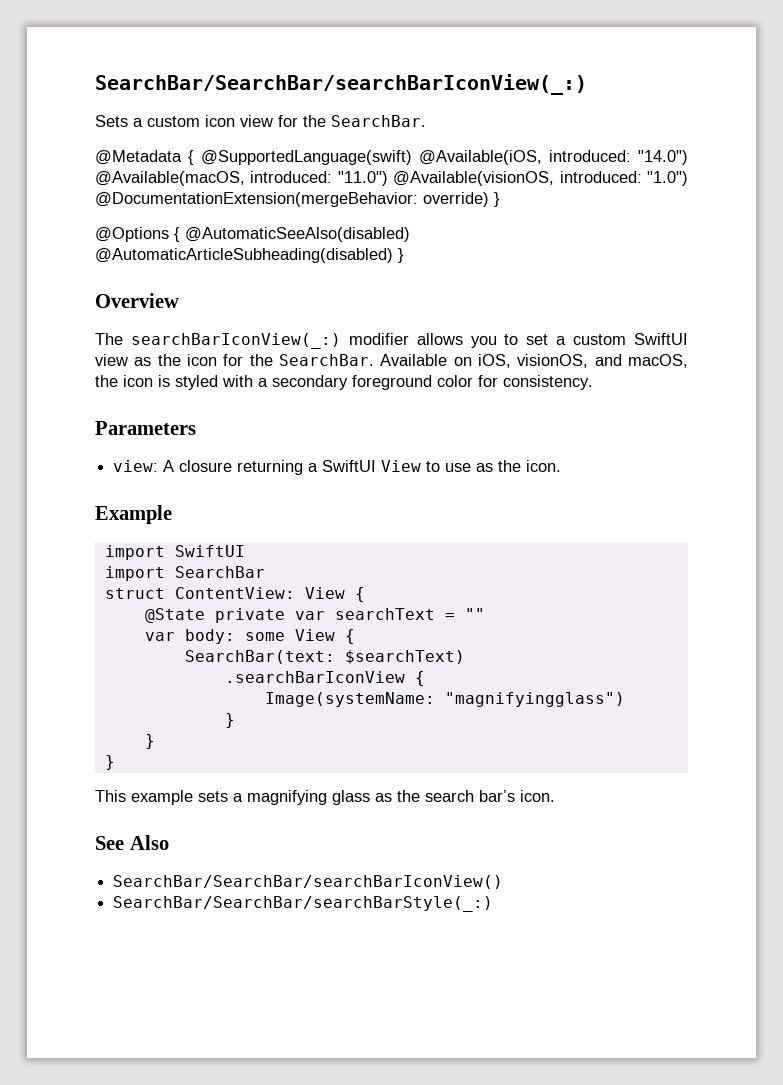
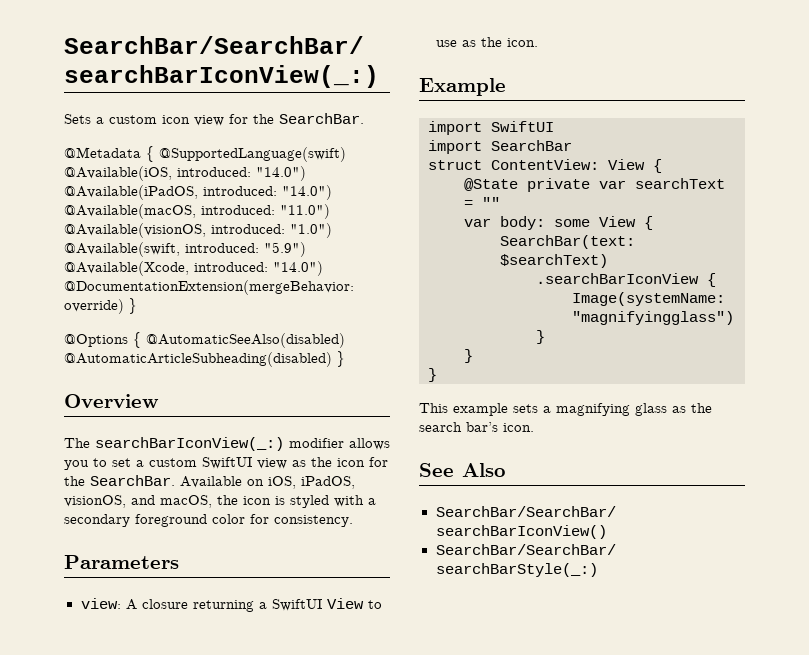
(688, 157) none -> [64,185,332,200] @Available(iPadOS, introduced: "14.0")
(688, 178) none -> [64,242,306,257] [64,261,323,276] @Available(swift, introduced: "5.9") @Available(Xcode, introduced: "14.0")
(511, 361) none -> [301,476,355,489] iPadOS,

